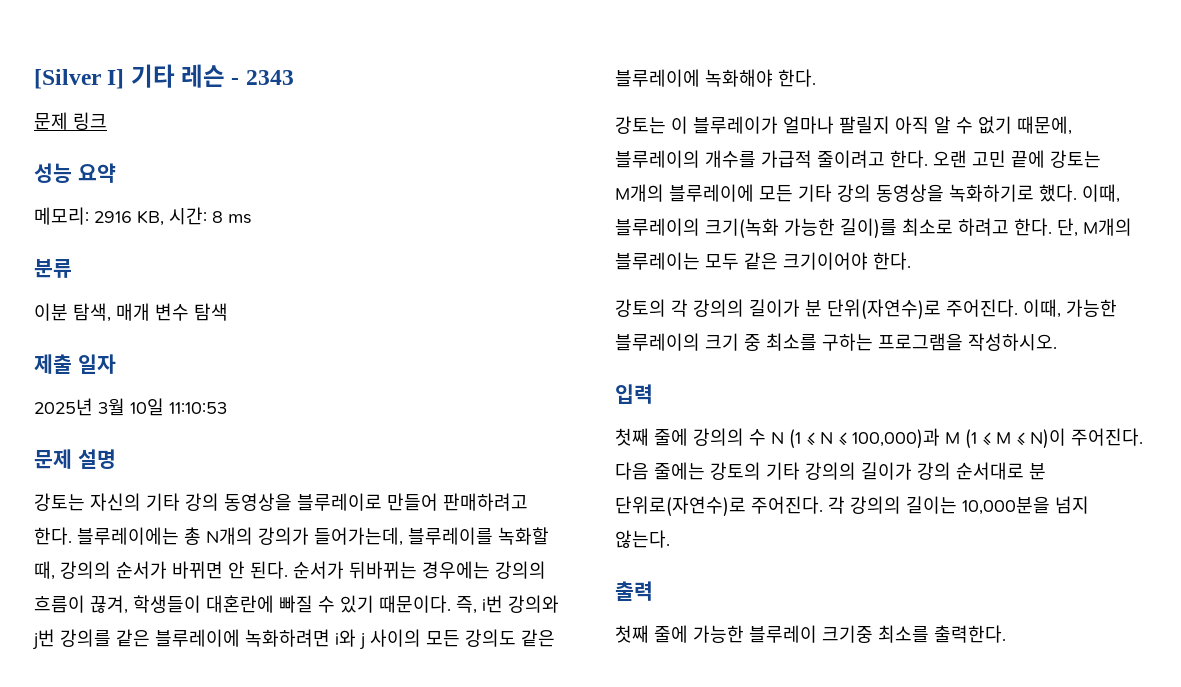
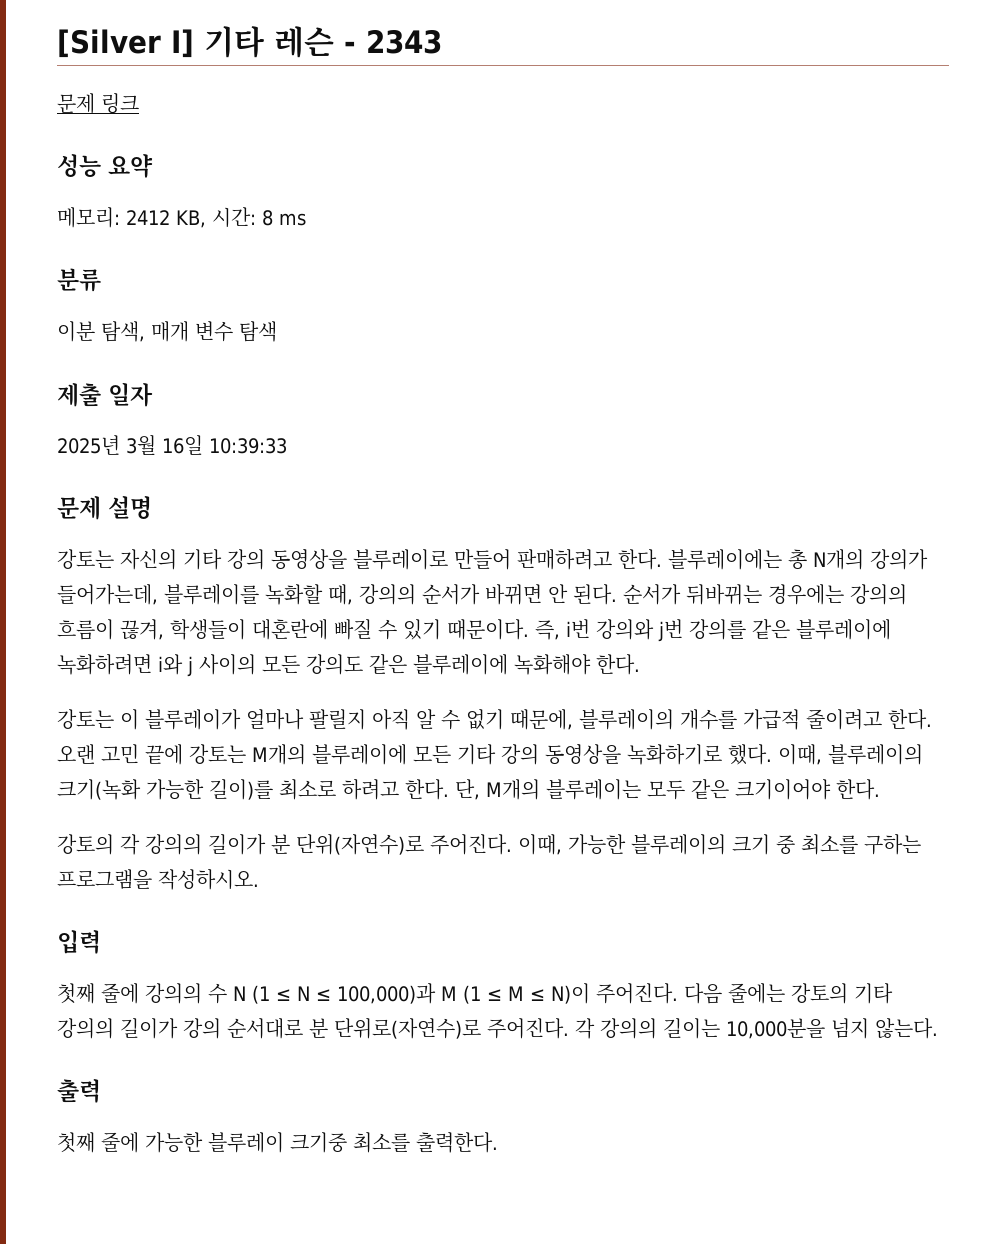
[94,211,132,223] 2916 -> [126,210,170,225] 2412
[130,398,227,416] 10일 11:10:53 -> [162,435,287,455] 16일 10:39:33

